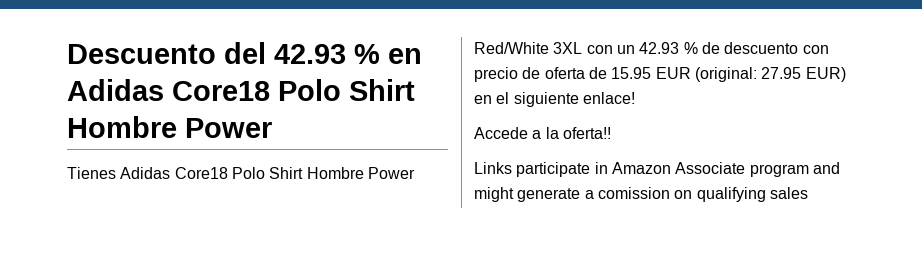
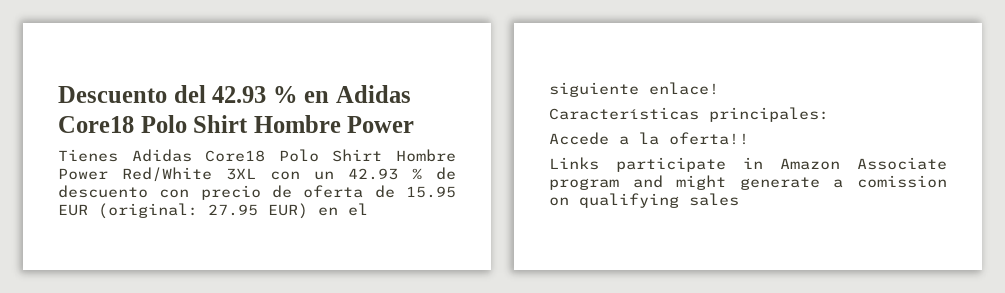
(635, 98) none -> [549,107,829,122] // Características principales:

